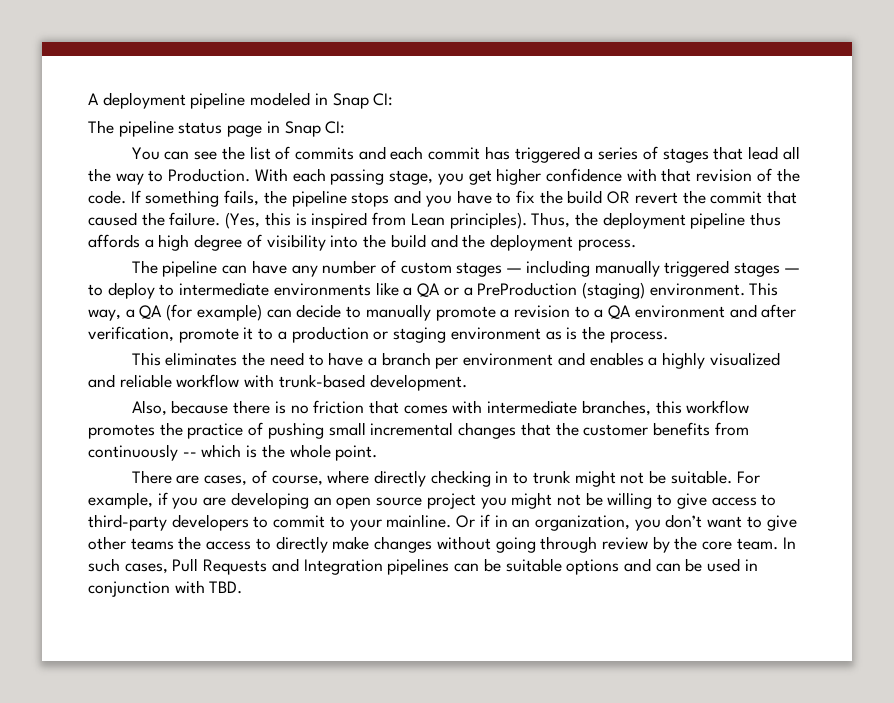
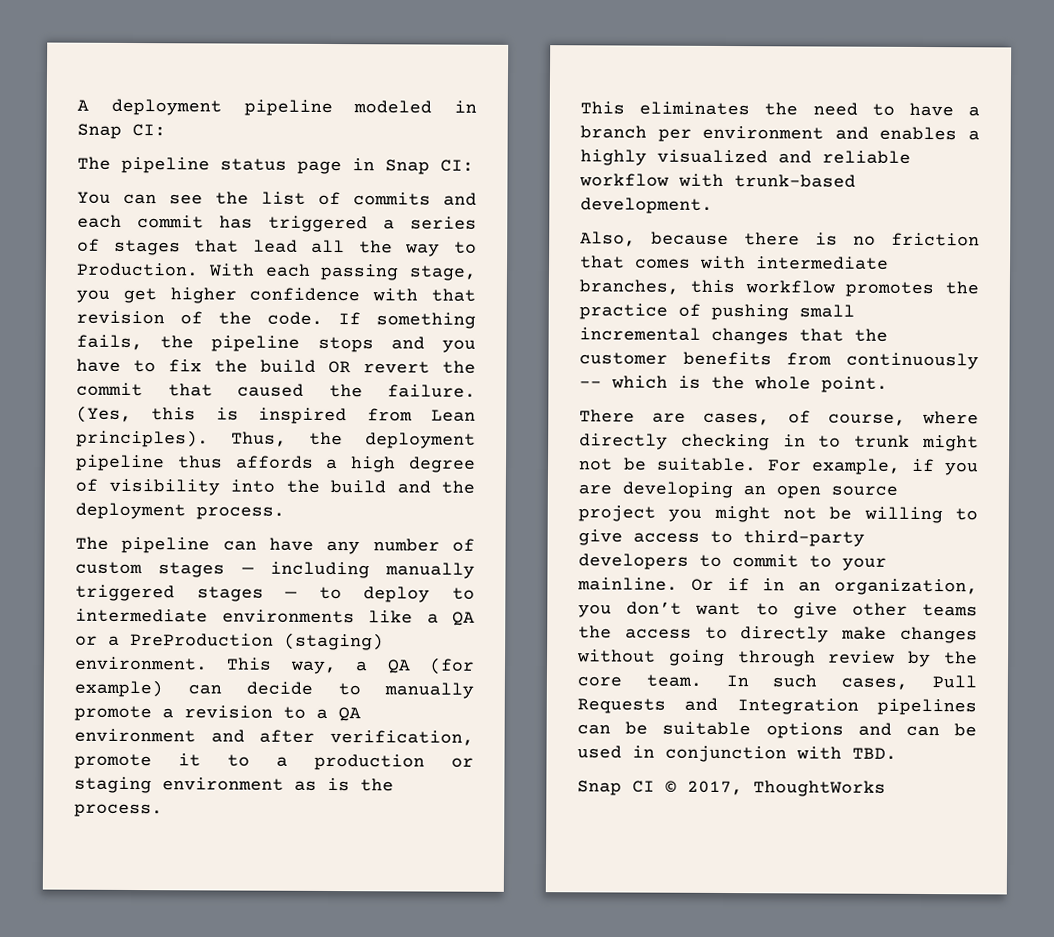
(243, 587) none -> [577,780,886,797] // Snap CI © 2017, ThoughtWorks

